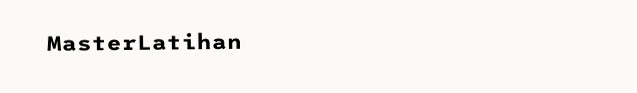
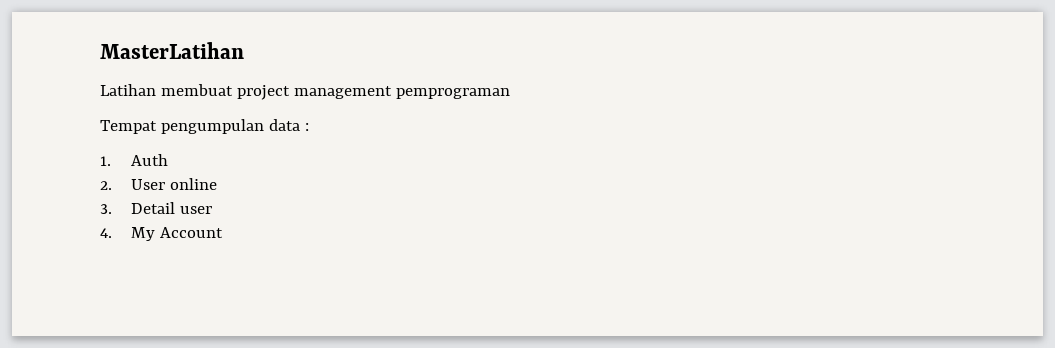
(243, 41) none -> [100,84,510,100] [100,119,309,134] [100,154,168,166] [100,178,217,190] [100,202,212,214] [100,227,223,241] // Latihan membuat project management pemprograman // Tempat pengumpulan data : // 1. Auth // 2. User online // 3. Detail user // 4. My Account

